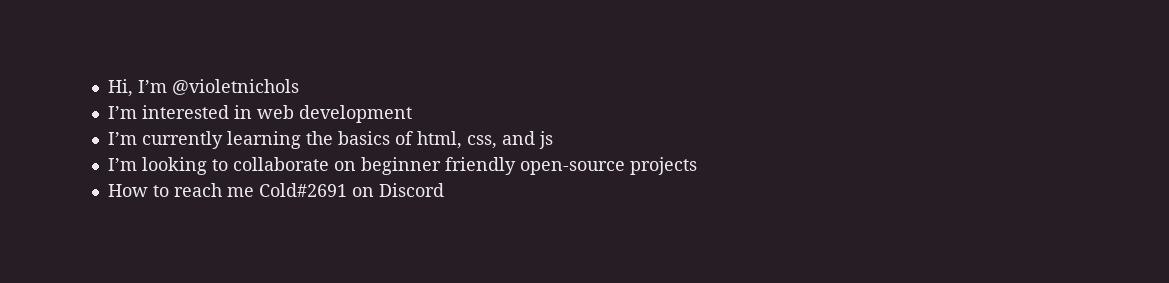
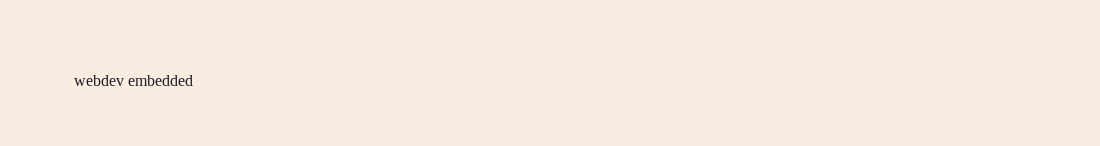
[107,79,299,97] [107,105,412,123] [107,131,553,149] [107,157,697,175] [107,183,444,197] Hi, I’m @violetnichols // I’m interested in web development // I’m currently learning the basics of html, css, and js // I’m looking to collaborate on beginner friendly open-source projects // How to reach me Cold#2691 on Discord -> [74,75,194,86] webdev embedded

